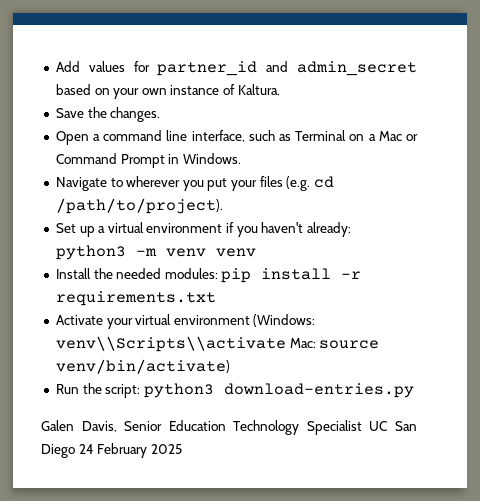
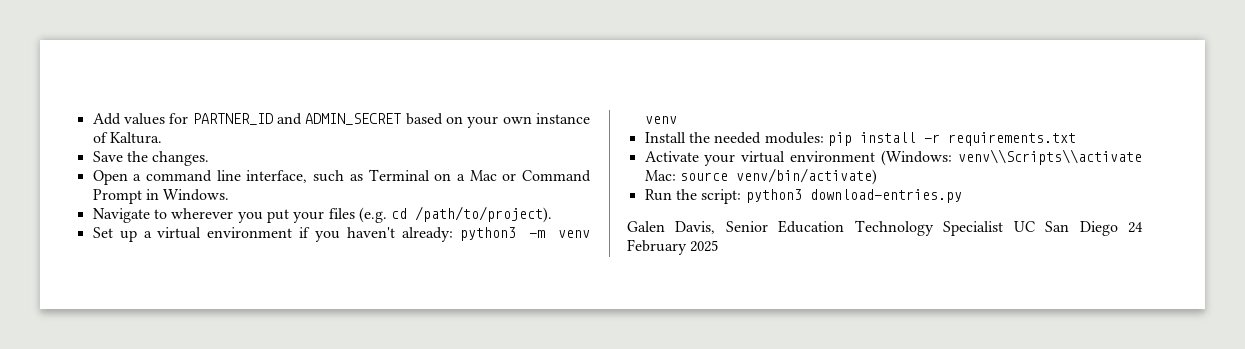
[157,61,417,76] partner_id and admin_secret -> [192,113,402,125] PARTNER_ID and ADMIN_SECRET

